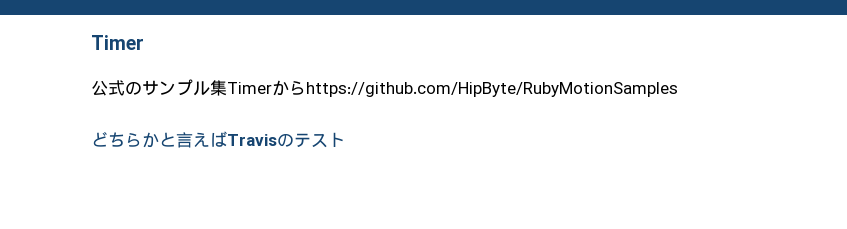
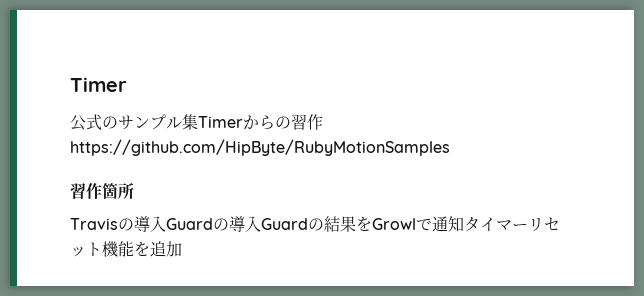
(306, 88) none -> [275,114,323,130] の習作
[91,131,345,148] どちらかと言えばTravisのテスト -> [70,182,134,199] [70,216,560,232] [70,241,182,257] 習作箇所 // Travisの導入Guardの導入Guardの結果をGrowlで通知タイマーリセット機能を追加

